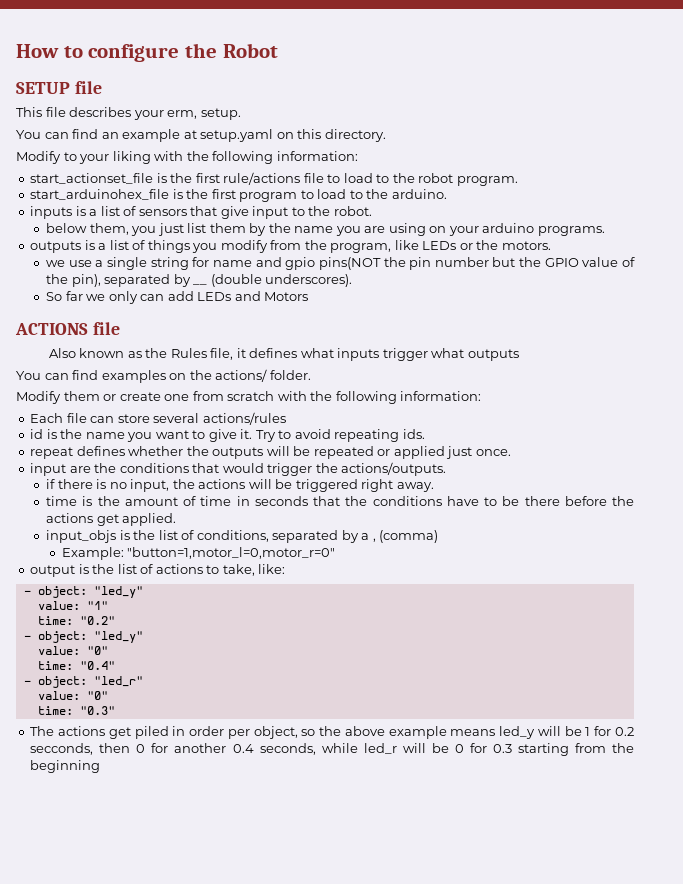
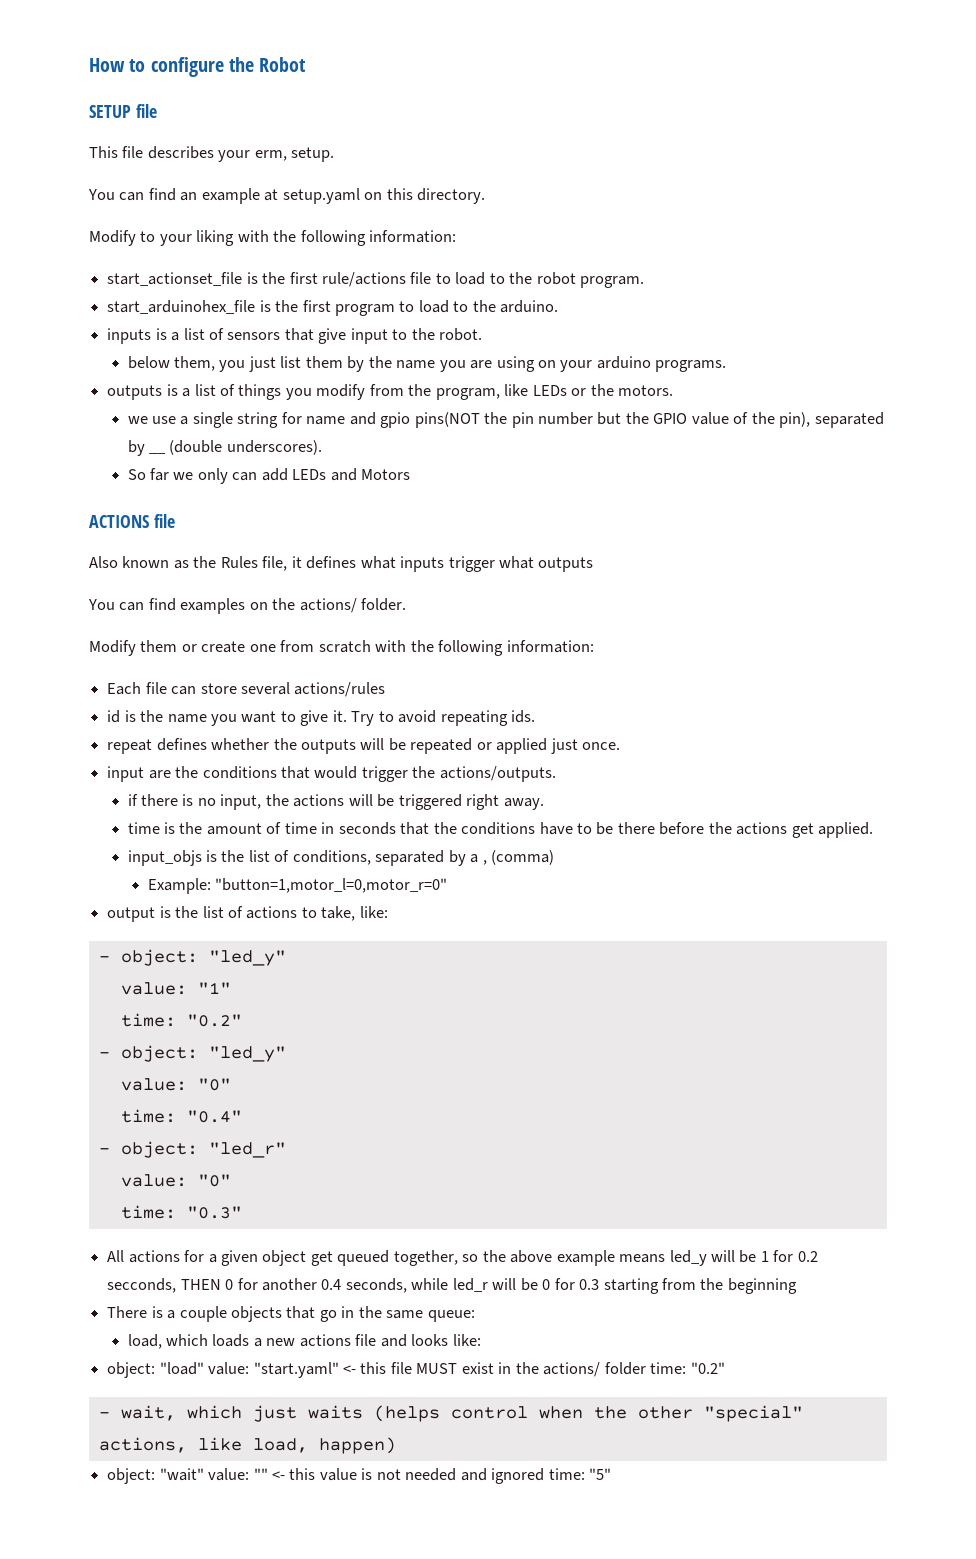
[30,726,298,739] The actions get piled in order per object, -> [107,1250,458,1266] All actions for a given object get queued together,
[99,743,131,753] then -> [180,1279,221,1290] THEN
(101, 766) none -> [107,1306,475,1322] [127,1334,481,1349] [107,1362,725,1378] [98,1405,803,1422] [98,1437,396,1454] [107,1468,612,1484] // There is a couple objects that go in the same queue: // load, which loads a new actions file and looks like: // object: "load" value: "start.yaml" <- this file MUST exist in the actions/ folder time: "0.2" // - wait, which just waits (helps control when the other "special" actions, like load, happen) // object: "wait" value: "" <- this value is not needed and ignored time: "5"

